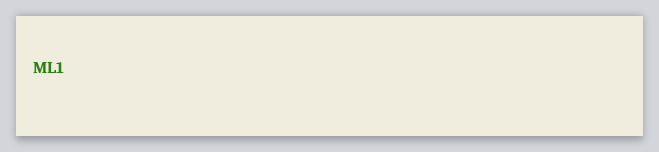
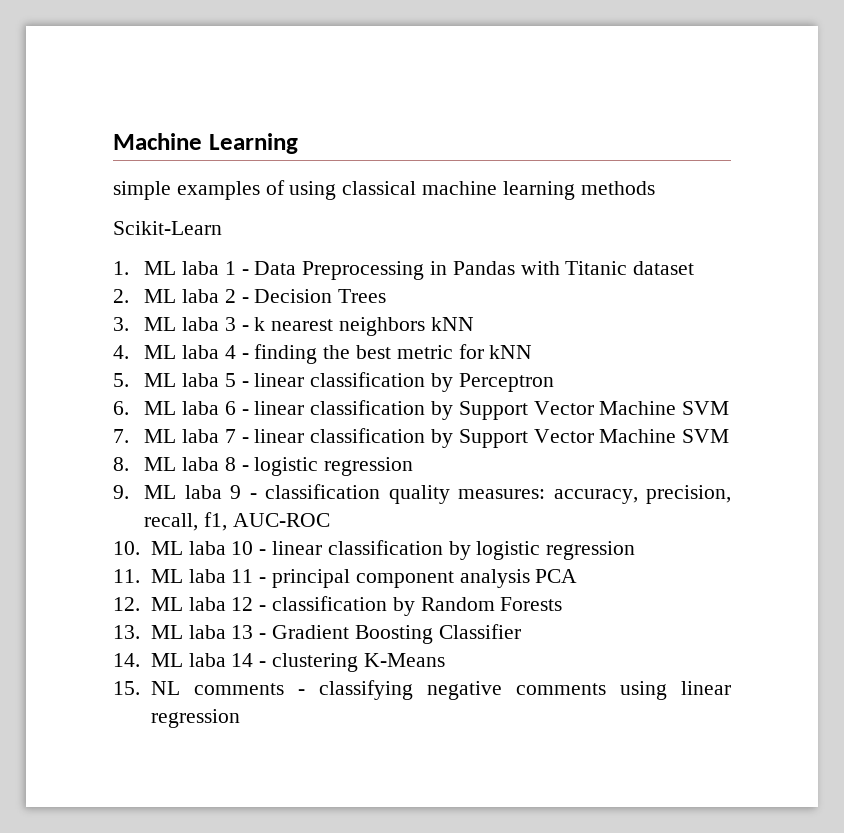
[33,62,64,73] ML1 -> [113,133,298,154] [113,180,655,200] [113,221,222,235] [113,261,695,280] [113,289,387,303] [113,317,474,336] [113,344,533,364] [113,372,554,392] [113,400,730,420] [113,428,730,448] [113,457,414,476] [113,484,731,504] [144,512,330,531] [113,540,636,560] [113,569,578,588] [113,596,563,616] [113,624,521,644] [113,653,445,672] [113,680,731,700] [150,709,240,728] Machine Learning // simple examples of using classical machine learning methods // Scikit-Learn // 1. ML laba 1 - Data Preprocessing in Pandas with Titanic dataset // 2. ML laba 2 - Decision Trees // 3. ML laba 3 - k nearest neighbors kNN // 4. ML laba 4 - finding the best metric for kNN // 5. ML laba 5 - linear classification by Perceptron // 6. ML laba 6 - linear classification by Support Vector Machine SVM // 7. ML laba 7 - linear classification by Support Vector Machine SVM // 8. ML laba 8 - logistic regression // 9. ML laba 9 - classification quality measures: accuracy, precision, recall, f1, AUC-ROC // 10. ML laba 10 - linear classification by logistic regression // 11. ML laba 11 - principal component analysis PCA // 12. ML laba 12 - classification by Random Forests // 13. ML laba 13 - Gradient Boosting Classifier // 14. ML laba 14 - clustering K-Means // 15. NL comments - classifying negative comments using linear regression

